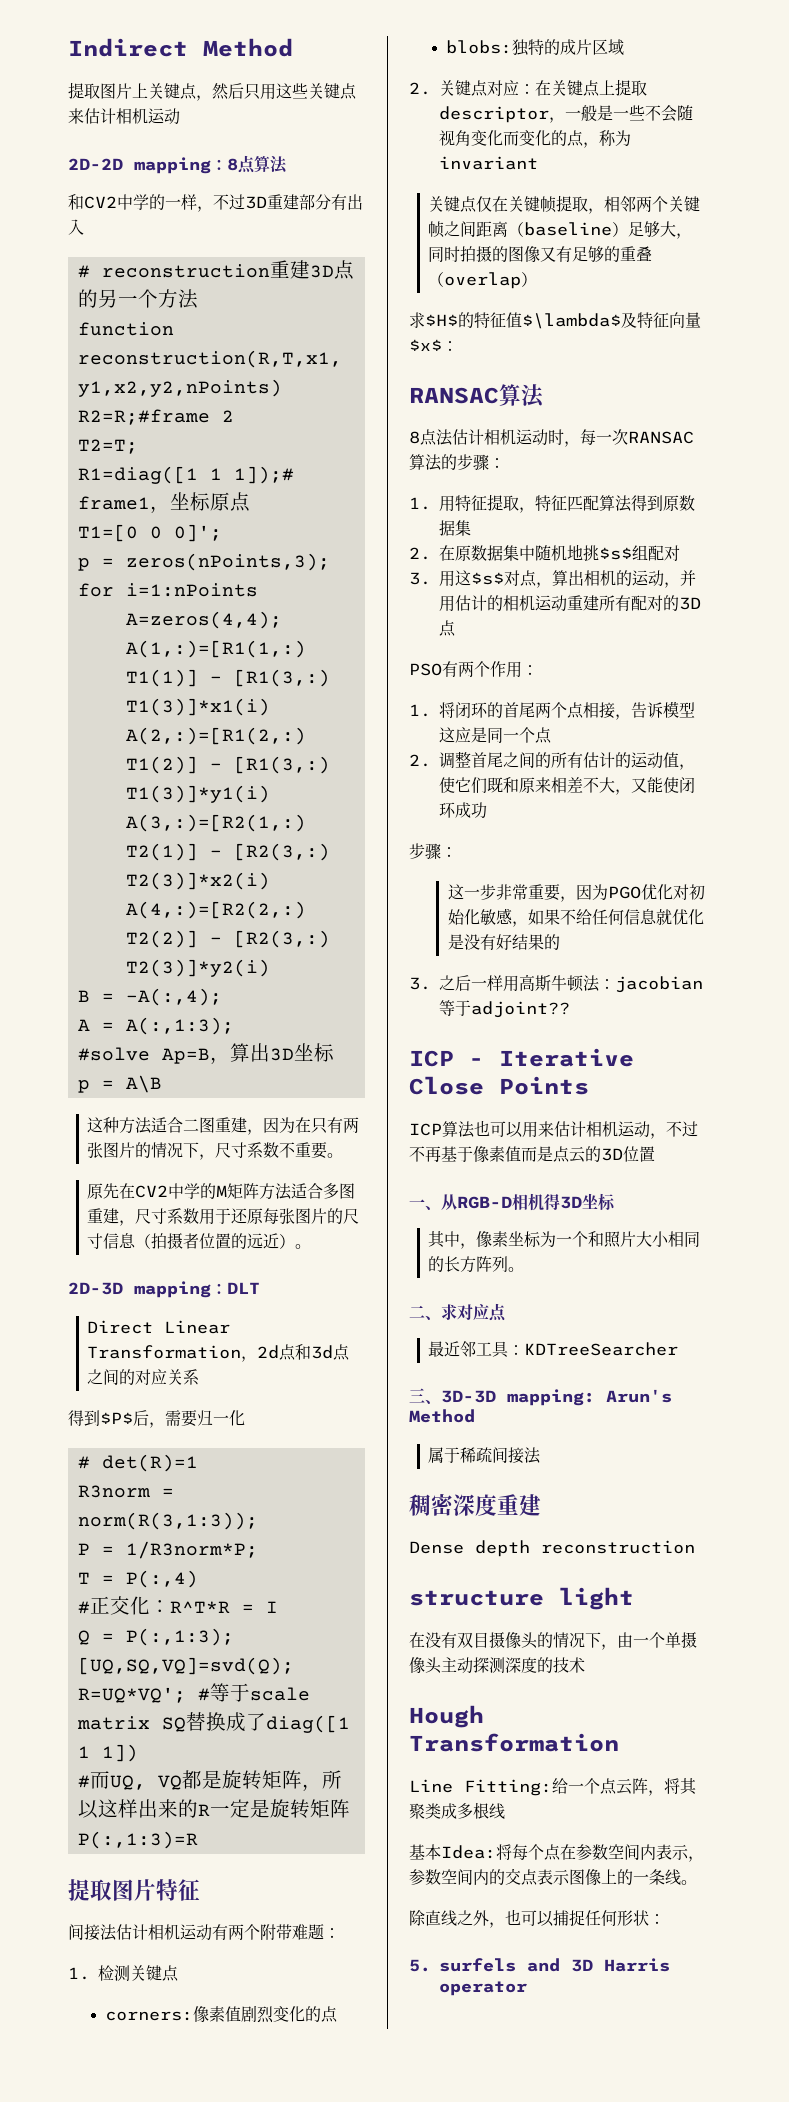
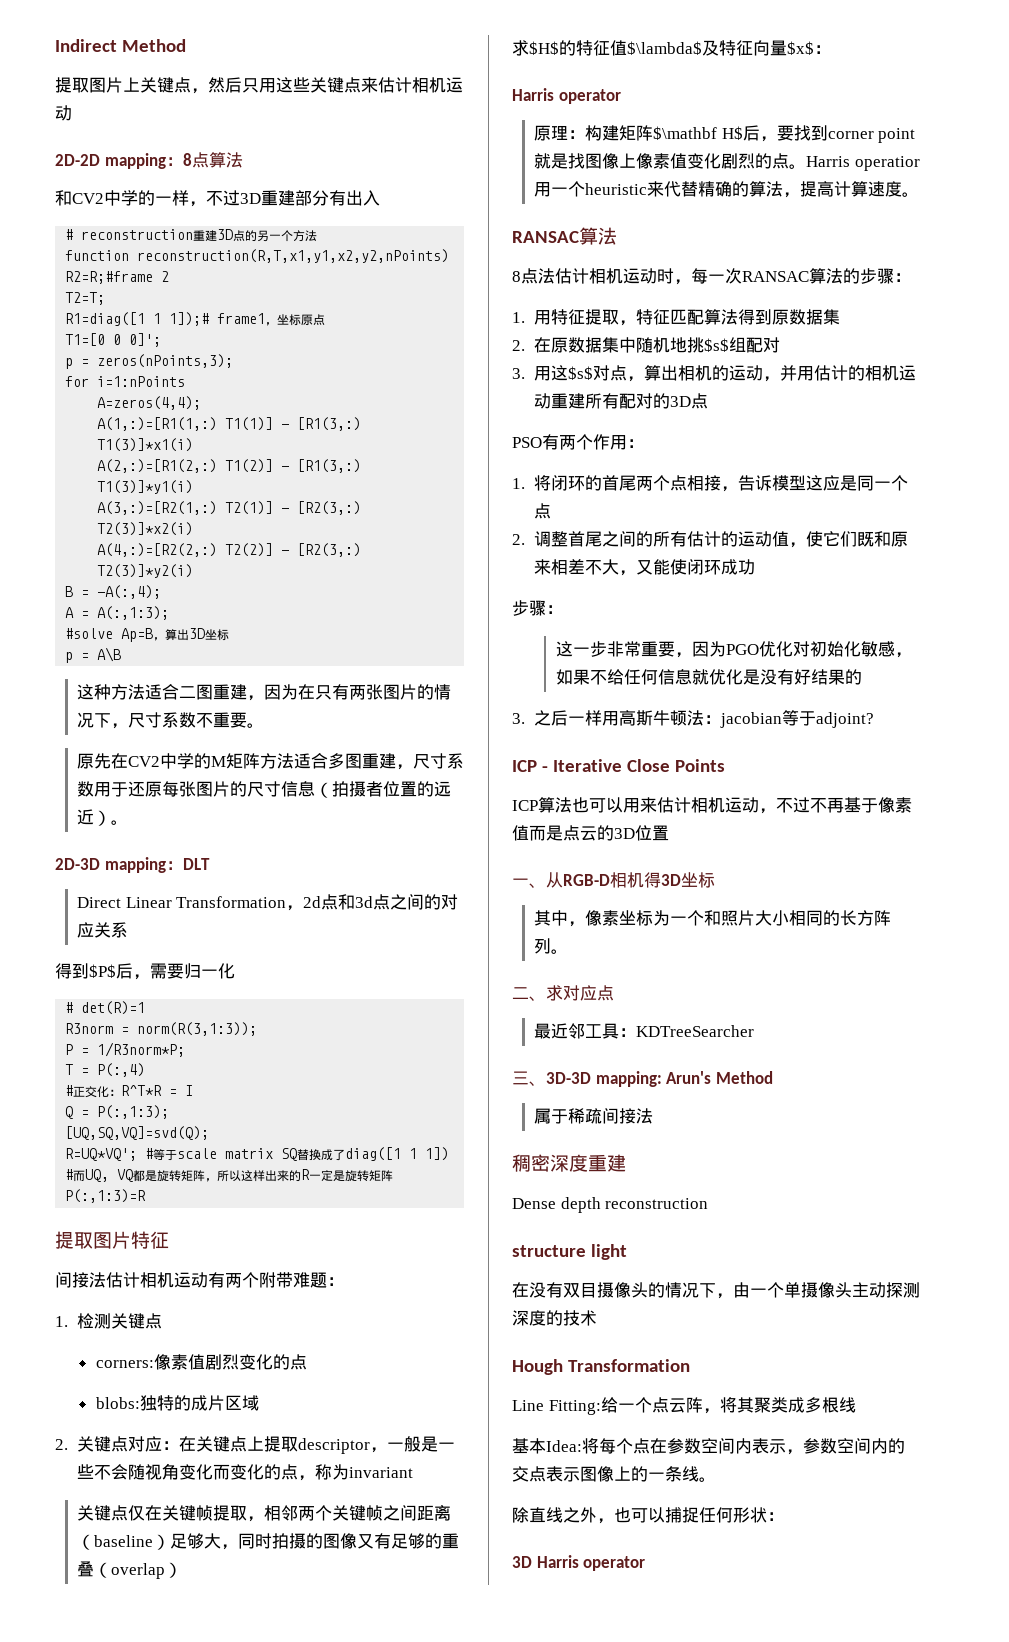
(458, 346) none -> [512,88,621,104] [533,125,916,143] [533,153,920,171] [533,181,919,198] // Harris operator // 原理：构建矩阵$\mathbf H$后，要找到corner point就是找图像上像素值变化剧烈的点。Harris operatior用一个heuristic来代替精确的算法，提高计算速度。
[471,1001,570,1018] adjoint?? -> [815,712,874,728] adjoint?
[409,1958,560,1972] 5. surfels and -> (784, 1516) none

